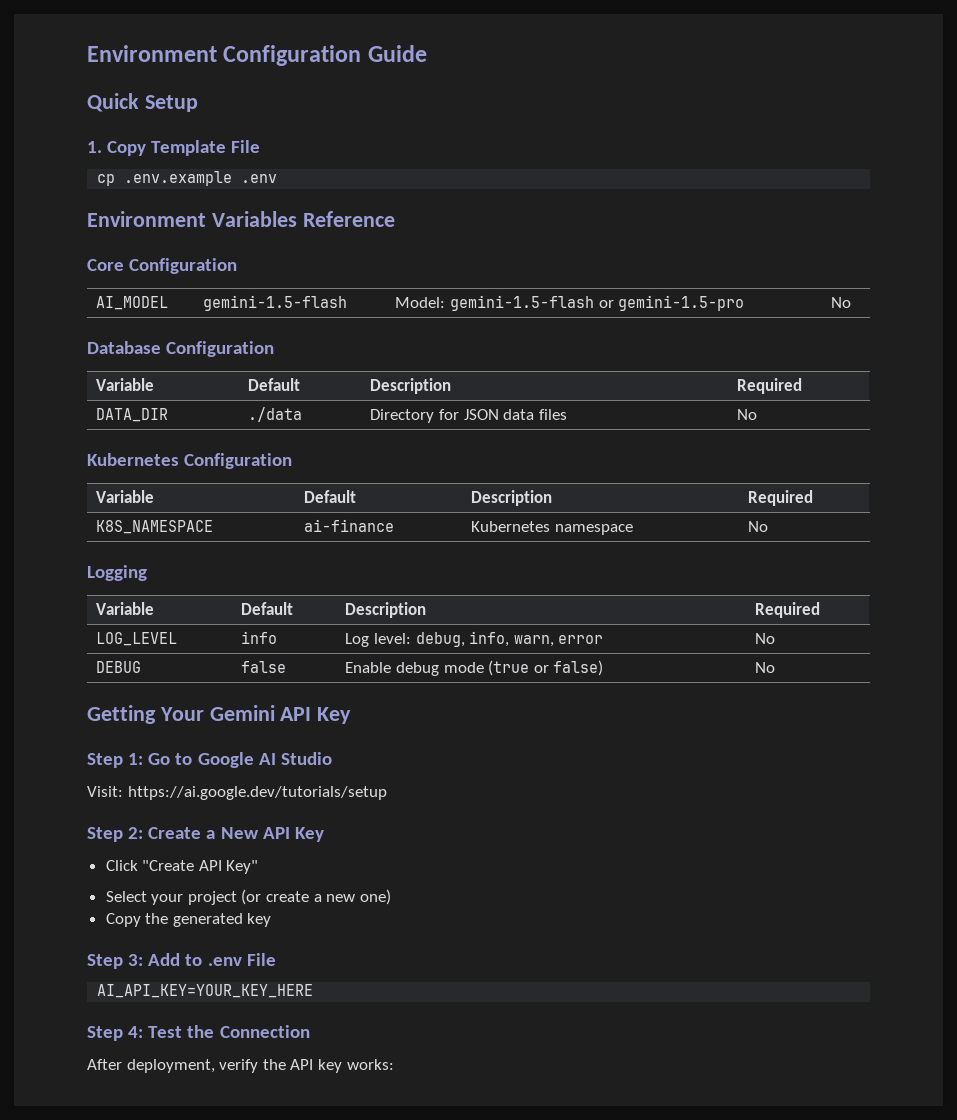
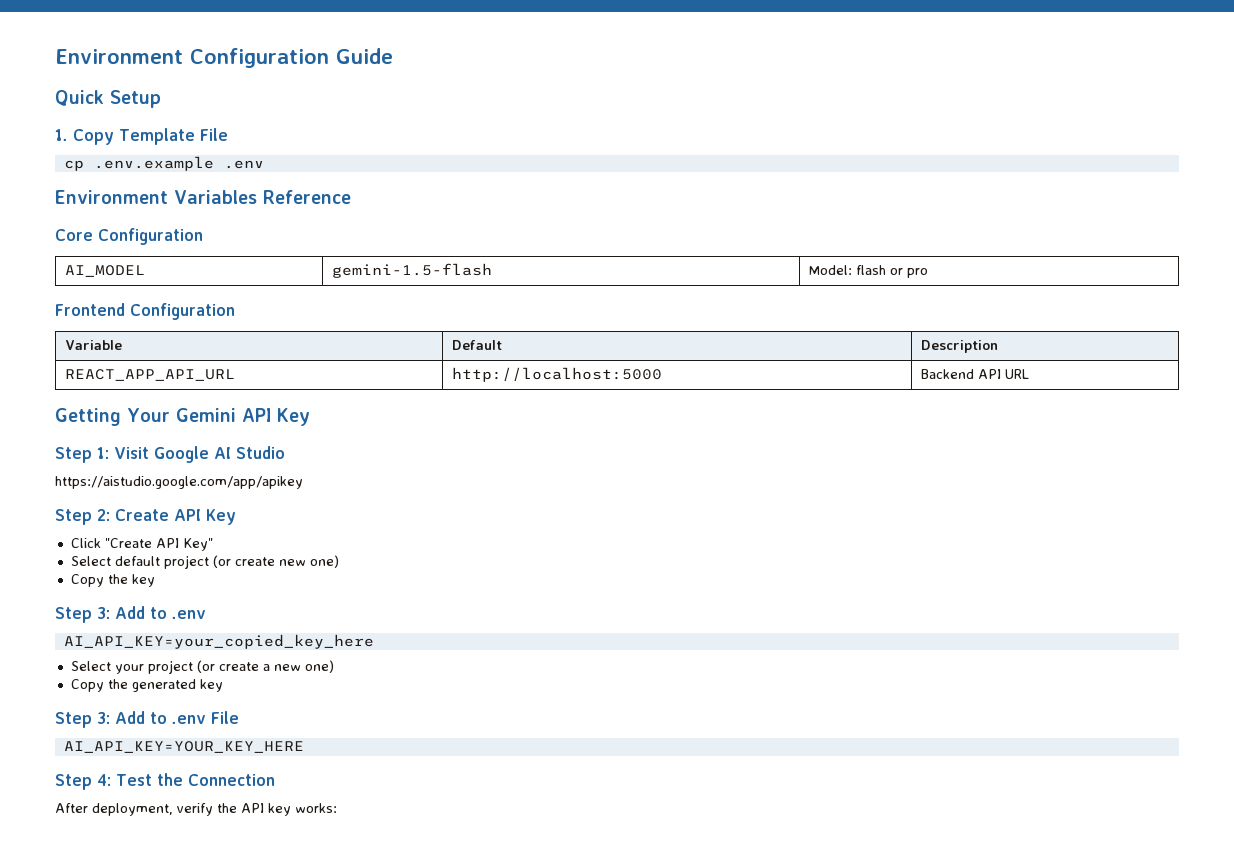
[450,295,745,311] [831,297,852,308] [87,341,275,357] [96,378,155,391] [248,378,301,391] [370,378,452,394] [737,378,803,394] [96,408,169,422] [248,407,303,422] [370,409,567,423] [737,409,758,420] [87,453,293,469] [96,490,155,503] [304,490,357,503] [471,490,553,506] [748,490,814,506] [96,520,214,534] [304,519,395,532] [471,521,634,535] [748,521,769,532] [87,565,147,581] [96,602,155,615] [241,602,294,615] [345,602,427,618] [755,602,821,618] [96,632,178,646] [241,631,278,644] [345,631,604,647] [755,633,776,644] [96,661,142,673] [241,661,287,673] [345,660,604,676] [755,662,776,673] gemini-1.5-flash or gemini-1.5-pro | No // Database Configuration // Variable | Default | Description | Required // DATA_DIR | ./data | Directory for JSON data files | No // Kubernetes Configuration // Variable | Default | Description | Required // K8S_NAMESPACE | ai-finance | Kubernetes namespace | No // Logging // Variable | Default | Description | Required // LOG_LEVEL | info | Log level: debug, info, warn, error | No // DEBUG | false | Enable debug mode (true or false) | No -> [856,265,929,278] [55,303,235,320] [65,340,123,350] [452,340,503,350] [921,340,999,353] [65,369,236,381] [452,367,663,382] [921,369,1030,379] flash or pro // Frontend Configuration // Variable | Default | Description // REACT_APP_API_URL | http://localhost:5000 | Backend API URL
[148,753,193,765] Go to -> [114,447,149,459] Visit
[87,786,387,800] Visit: https://ai.google.dev/tutorials/setup -> [55,476,303,489] https://aistudio.google.com/app/apikey
[206,827,259,839] a New -> (169, 515) none
(259, 867) none -> [70,555,339,569] [70,574,155,587] [55,606,206,623] [63,634,374,649] // Select default project (or create new one) // Copy the key // Step 3: Add to .env // AI_API_KEY=your_copied_key_here

